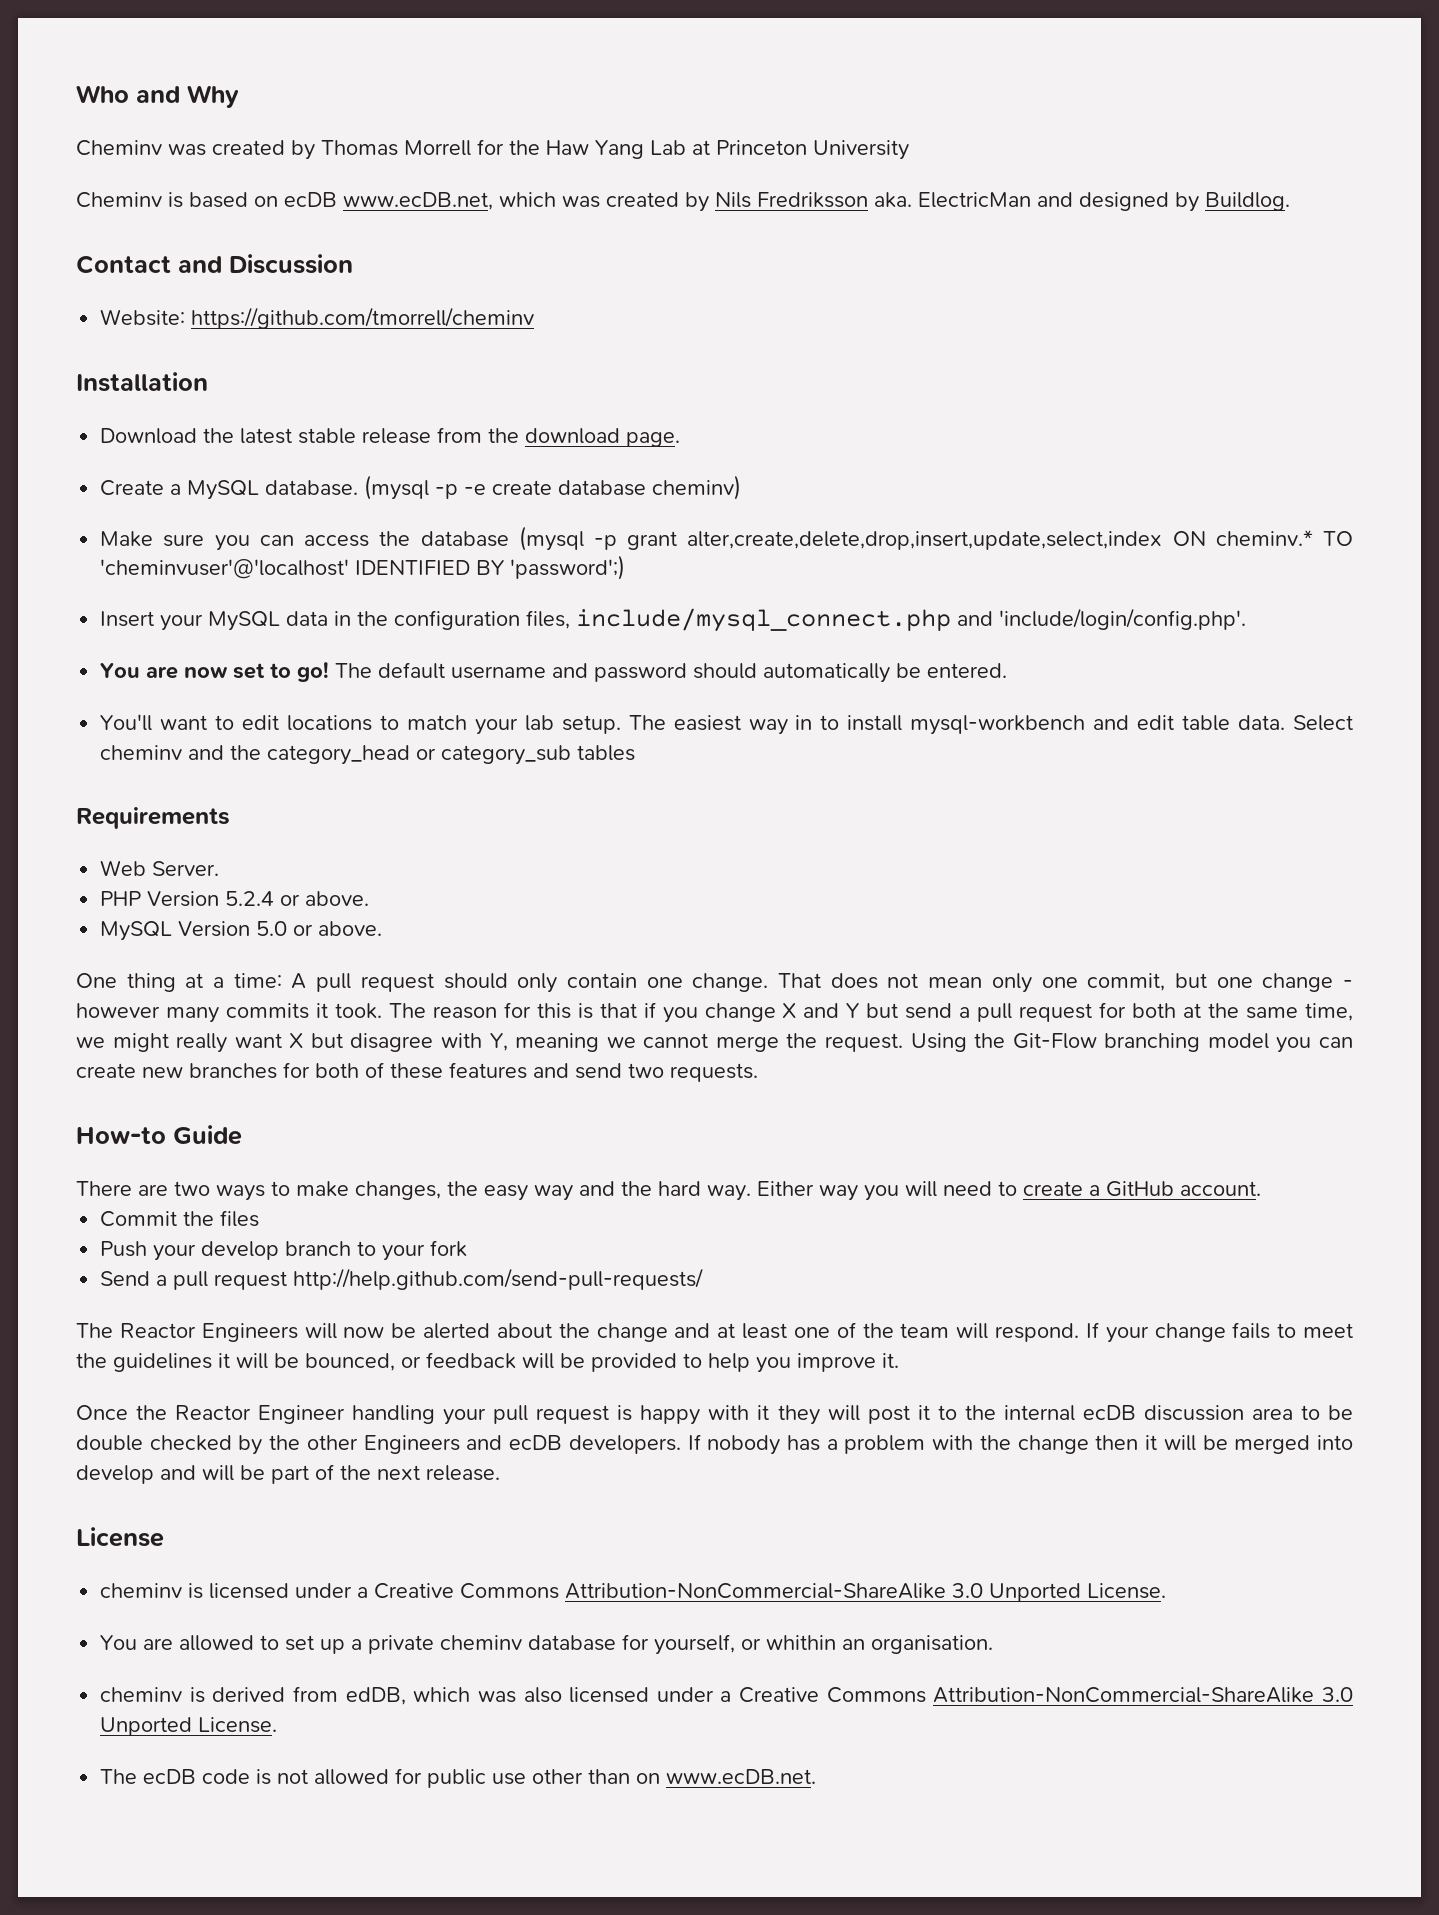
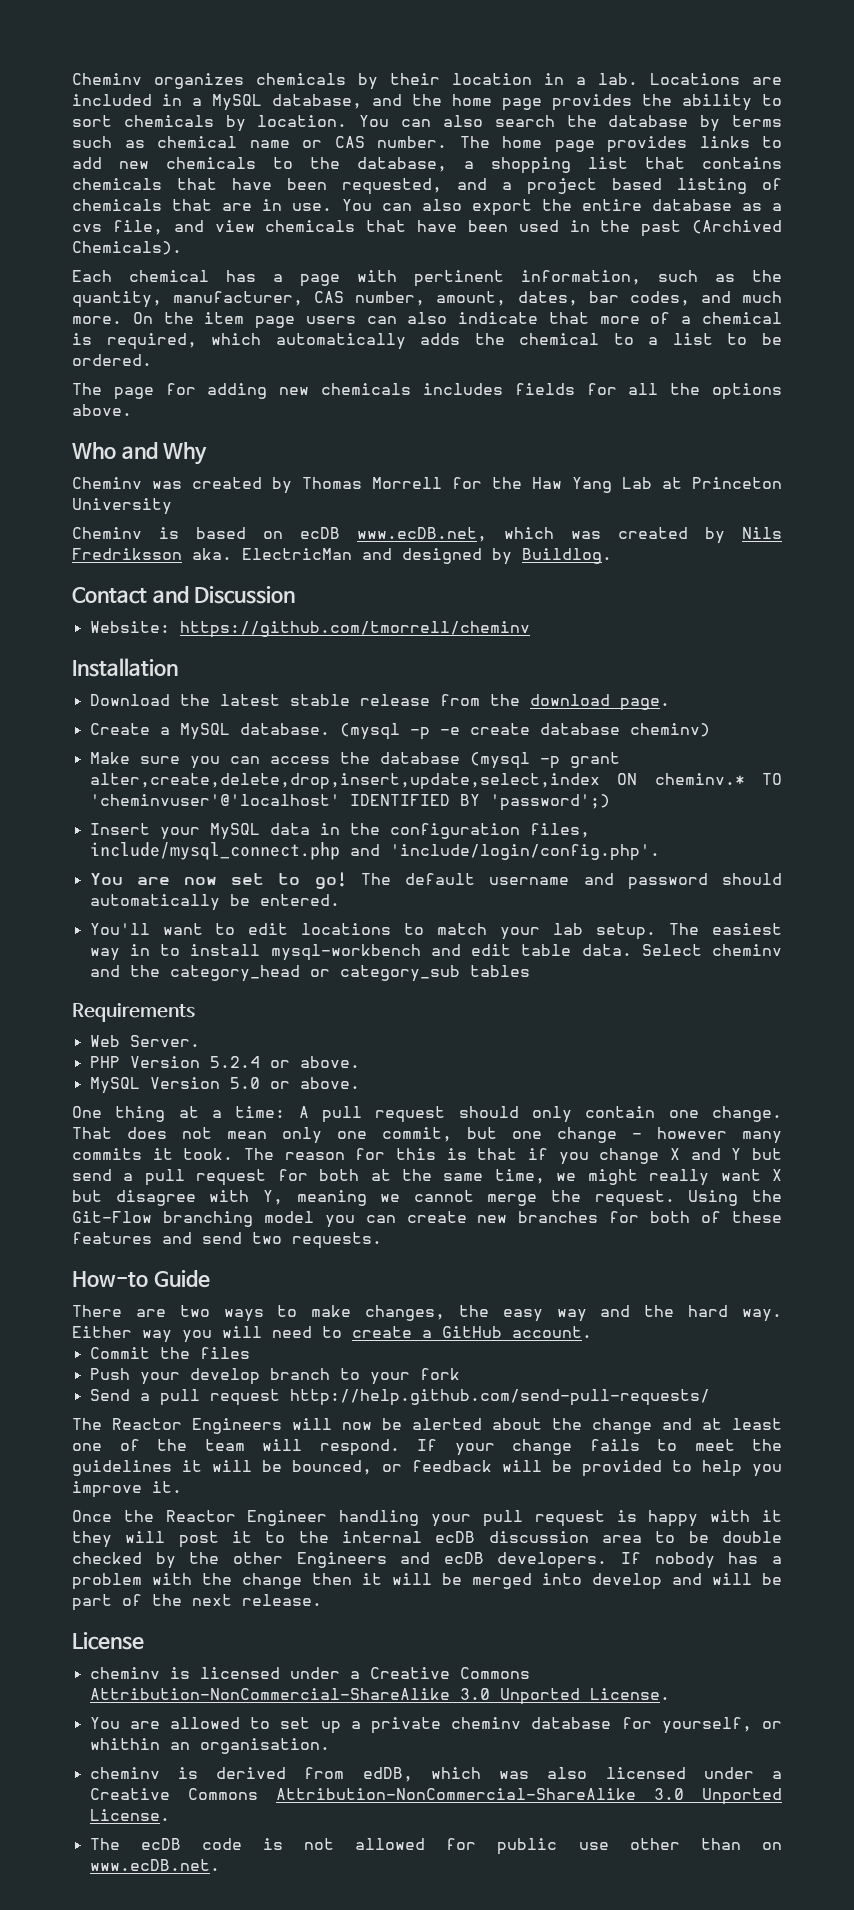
(76, 94) none -> [72,73,782,90] [72,94,782,111] [72,115,783,132] [72,136,782,153] [72,157,782,174] [72,178,782,195] [72,199,782,216] [72,220,783,237] [72,241,182,255] [72,270,782,287] [72,291,782,308] [72,312,782,329] [72,333,782,350] [72,354,152,366] [72,383,783,400] [72,404,132,416] Cheminv organizes chemicals by their location in a lab. Locations are included in a MySQL database, and the home page provides the ability to sort chemicals by location. You can also search the database by terms such as chemical name or CAS number. The home page provides links to add new chemicals to the database, a shopping list that contains chemicals that have been requested, and a project based listing of chemicals that are in use. You can also export the entire database as a cvs file, and view chemicals that have been used in the past (Archived Chemicals). // Each chemical has a page with pertinent information, such as the quantity, manufacturer, CAS number, amount, dates, bar codes, and much more. On the item page users can also indicate that more of a chemical is required, which automatically adds the chemical to a list to be ordered. // The page for adding new chemicals includes fields for all the options above. //

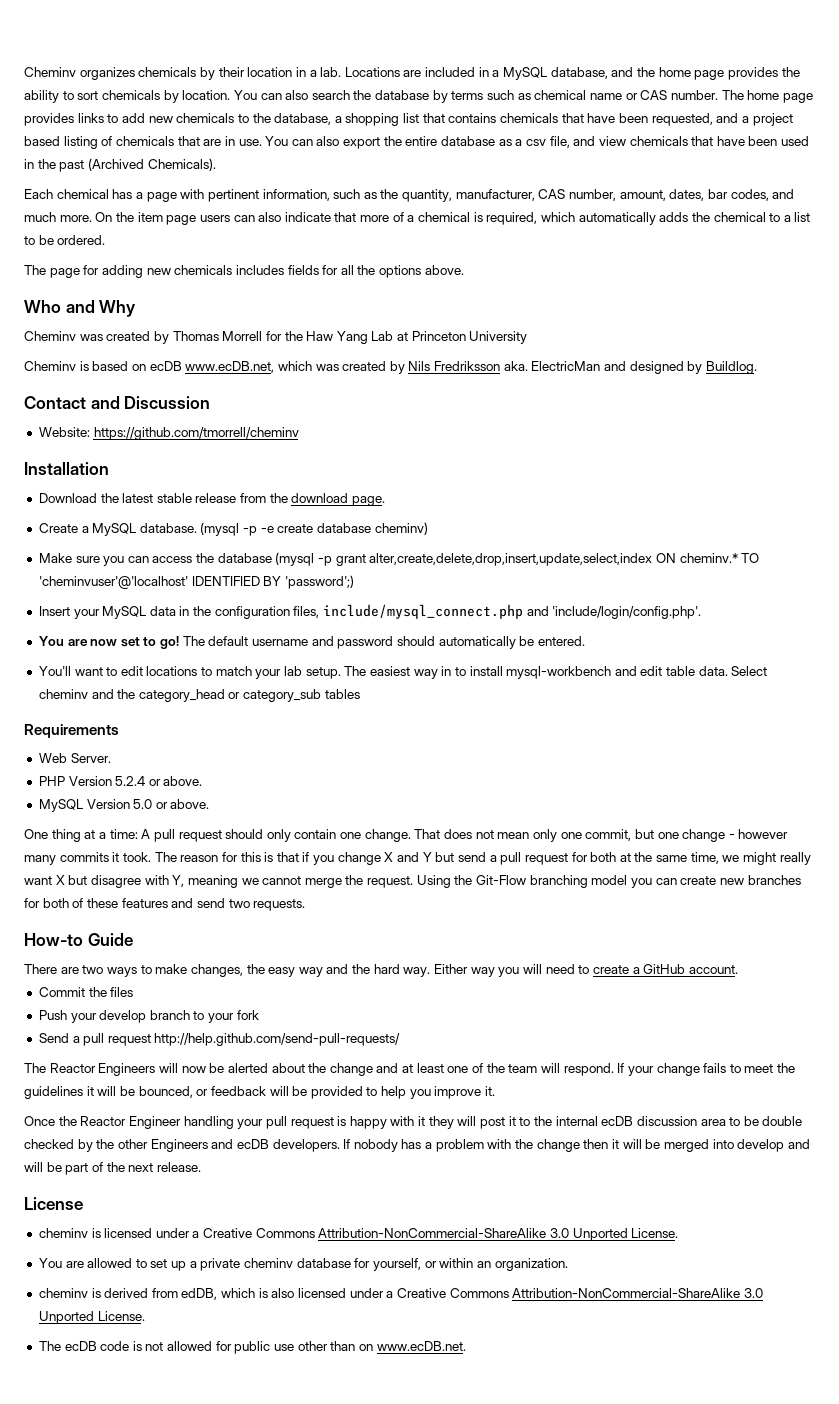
[72,224,102,232] cvs -> [525,139,546,146] csv
[89,1738,330,1754] whithin an organisation. -> [439,1258,568,1271] within an organization.
[499,1771,530,1779] was -> [258,1288,268,1298] is

